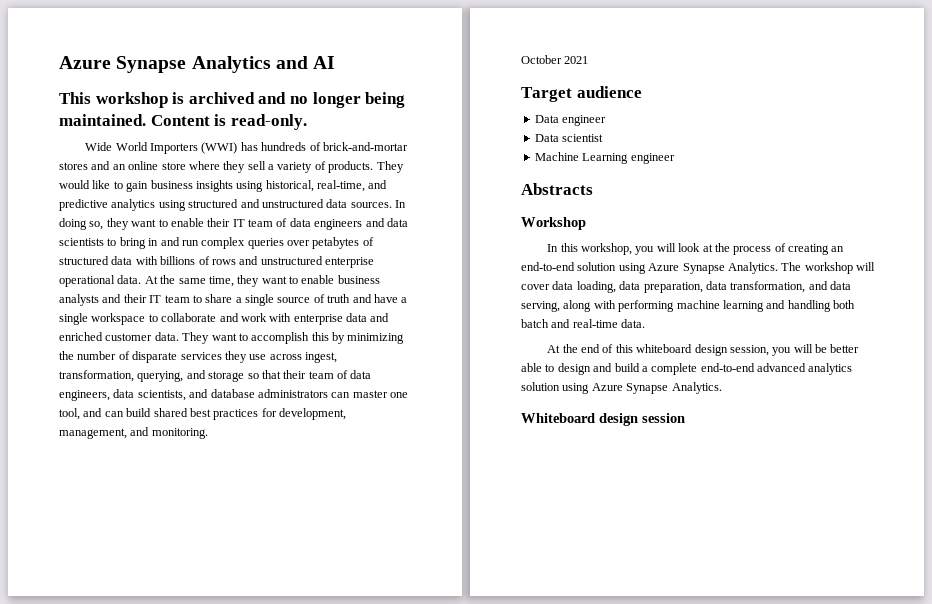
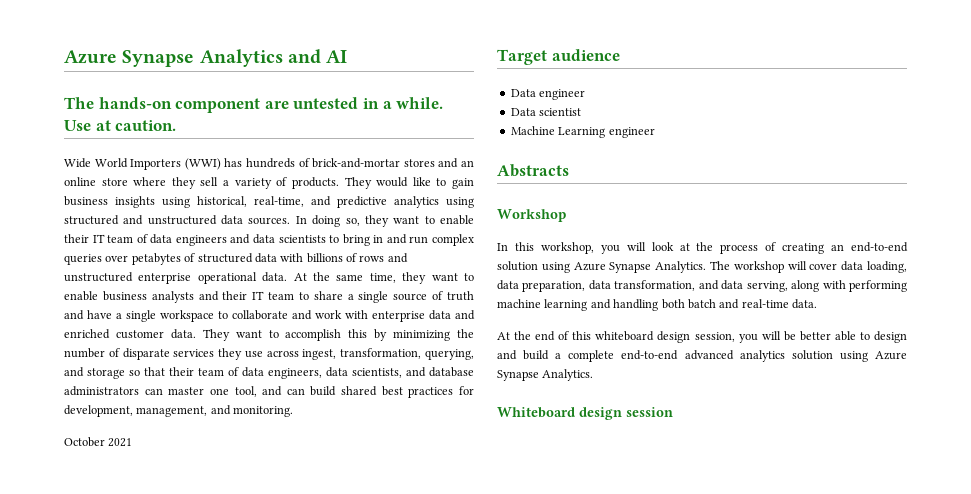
[59,92,406,108] [59,114,307,130] This workshop is archived and no longer being maintained. Content is read-only. -> [64,97,444,113] [64,120,177,131] The hands-on component are untested in a while. Use at caution.

